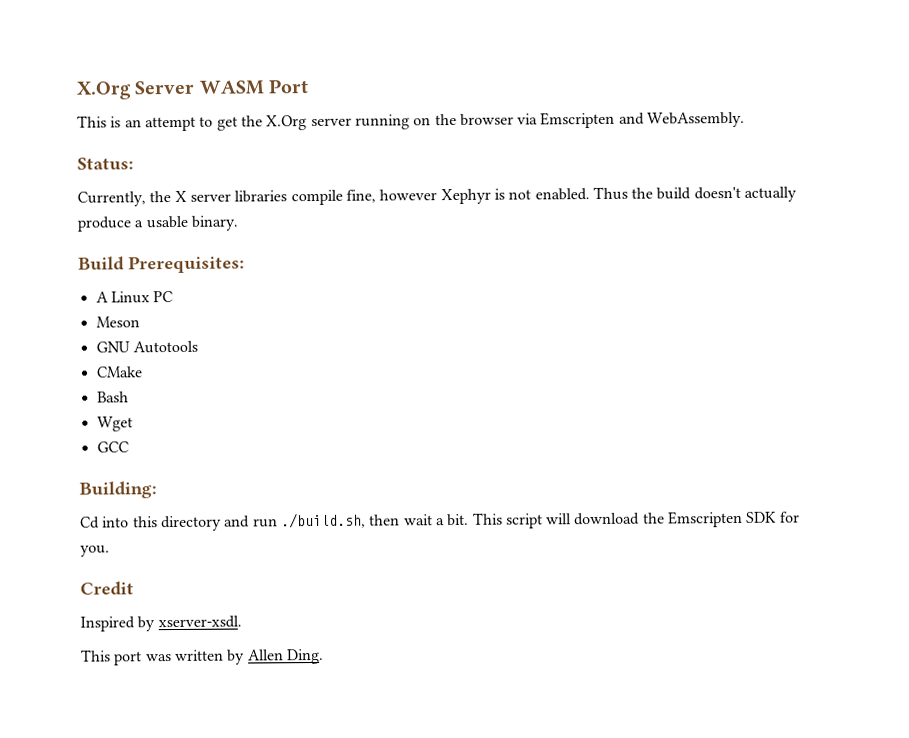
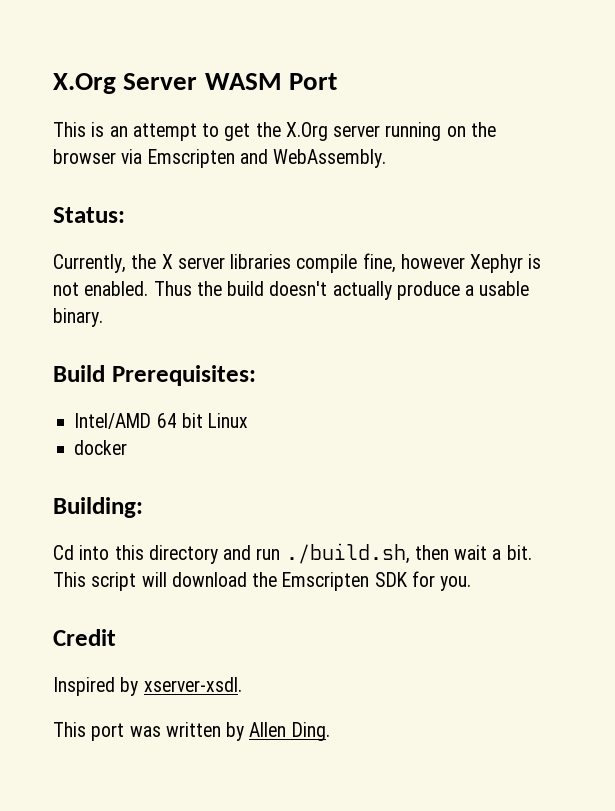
[95,291,174,304] [95,316,140,328] [95,340,198,354] [95,366,143,378] [96,391,129,403] [96,416,133,432] [96,441,129,453] A Linux PC // Meson // GNU Autotools // CMake // Bash // Wget // GCC -> [74,413,249,429] [74,440,128,455] Intel/AMD 64 bit Linux // docker

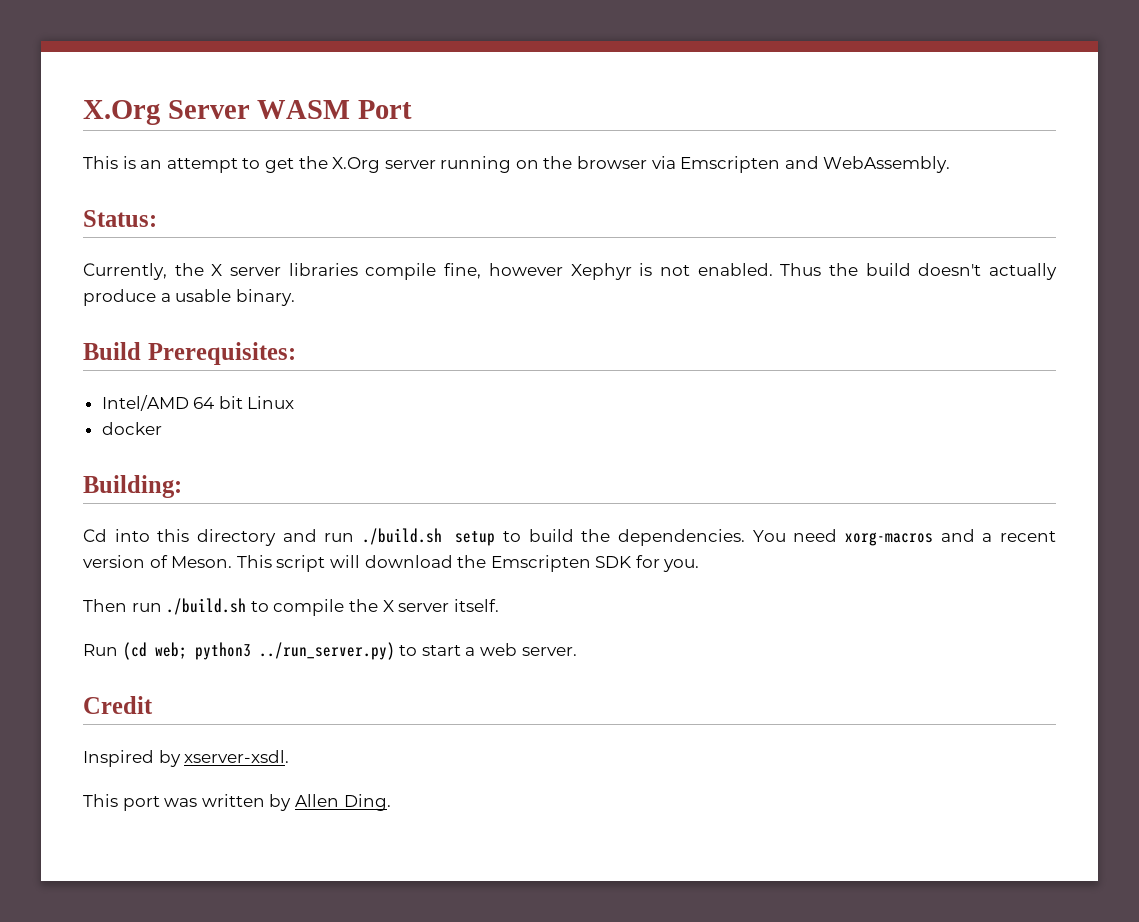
[285,543,532,564] ./build.sh, then wait a bit. -> [361,528,1056,546] [83,555,233,568] ./build.sh setup to build the dependencies. You need xorg-macros and a recent version of Meson.
(472, 583) none -> [83,598,499,616] [83,642,577,660] // Then run ./build.sh to compile the X server itself. // Run (cd web; python3 ../run_server.py) to start a web server.

